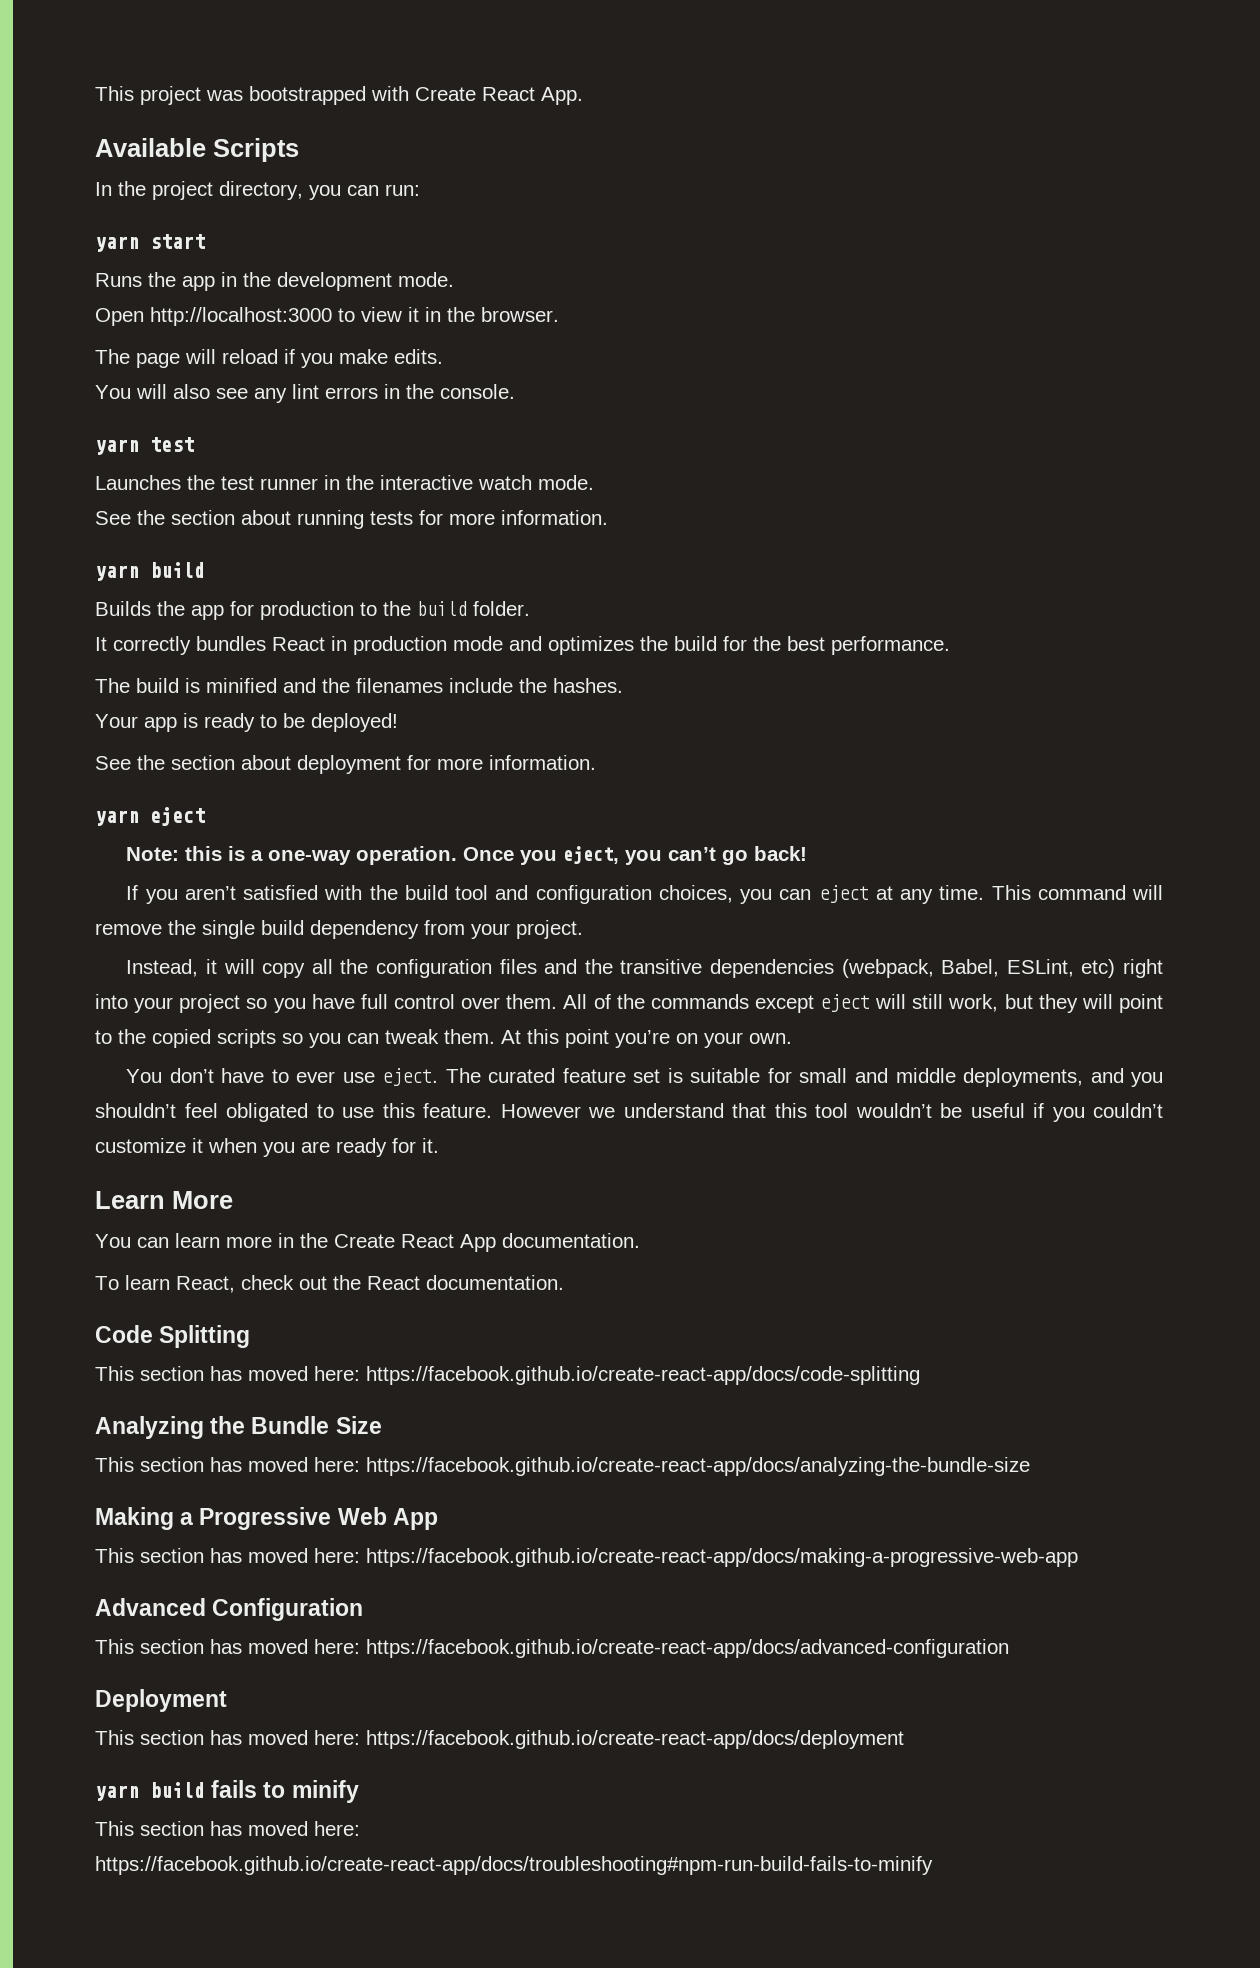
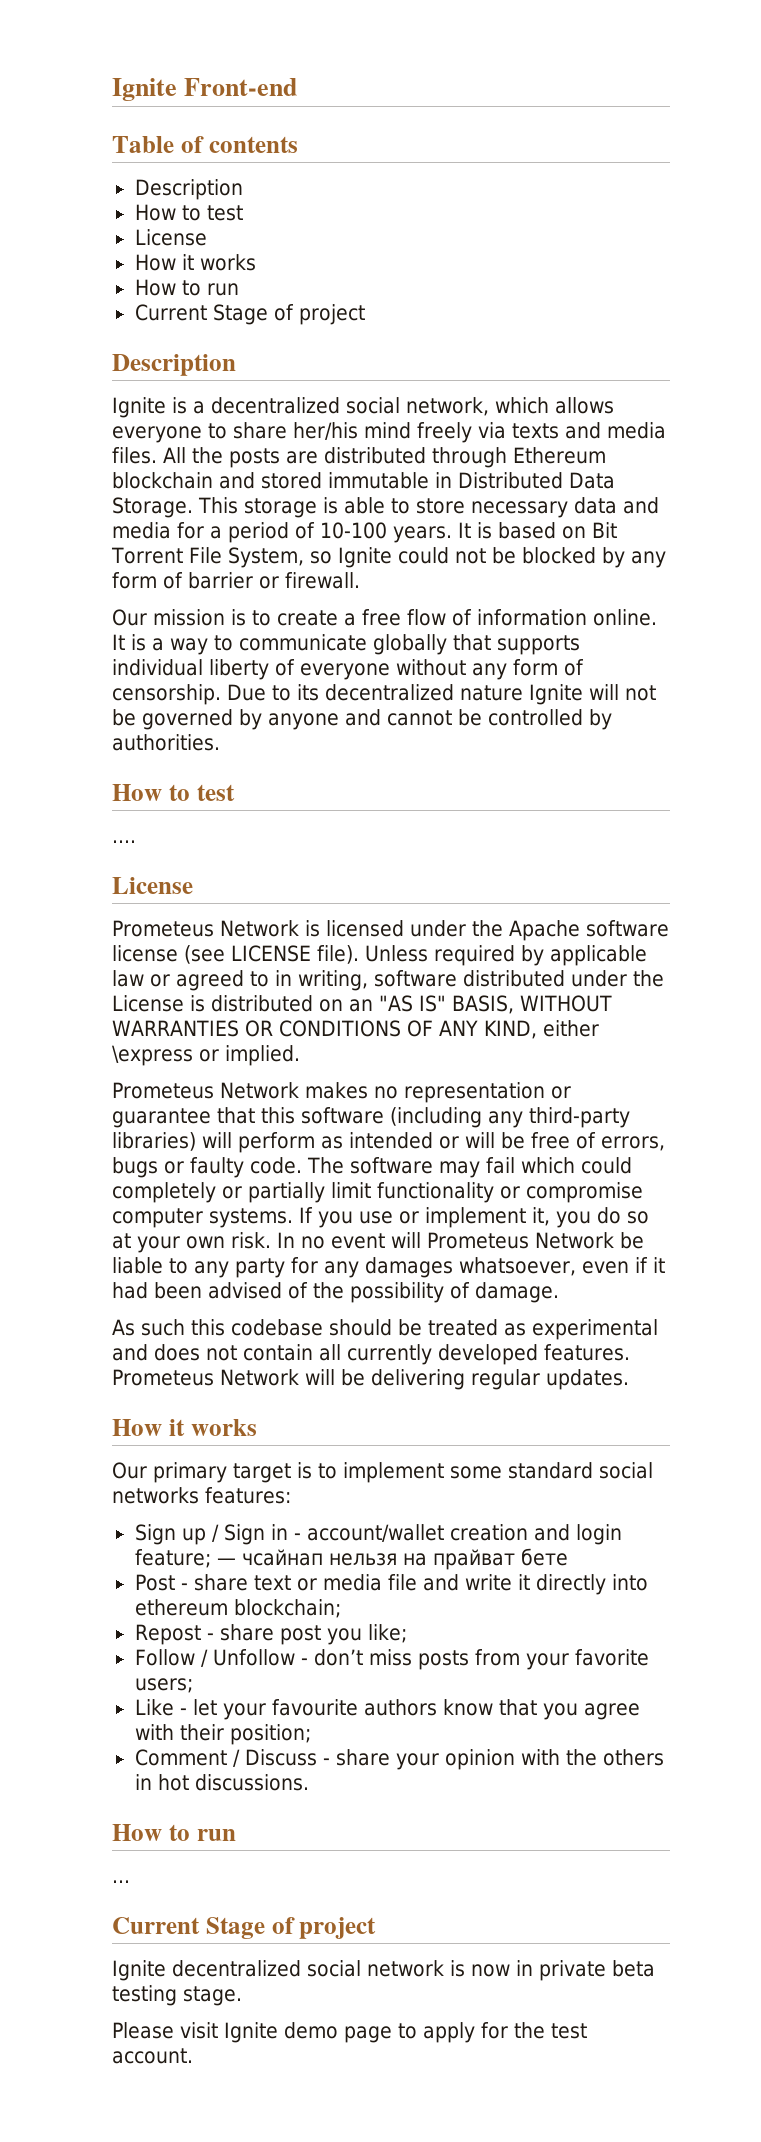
[95,86,583,105] [95,138,299,162] [95,181,420,200] [95,234,205,252] [95,272,454,291] [95,307,559,326] [95,349,443,368] [95,384,515,403] [95,437,194,455] [95,475,594,490] [95,510,608,529] [95,562,205,581] [95,601,530,620] [95,636,950,655] [95,678,623,693] [95,713,398,732] [95,755,596,774] [95,807,205,826] [126,846,808,865] [126,885,1163,904] [95,920,583,939] [126,959,1163,978] [95,994,1163,1013] [95,1029,792,1048] [126,1068,1163,1087] [95,1103,1163,1122] [95,1138,439,1157] [95,1191,233,1209] [95,1233,640,1252] [95,1275,564,1293] [95,1325,251,1348] [95,1366,920,1385] [95,1416,382,1439] [95,1457,1030,1476] [95,1507,438,1530] [95,1548,1078,1567] [95,1598,364,1621] [95,1639,1009,1658] [95,1689,227,1712] [95,1730,904,1749] [95,1780,359,1803] [95,1821,360,1836] [95,1856,933,1875] This project was bootstrapped with Create React App. // Available Scripts // In the project directory, you can run: // yarn start // Runs the app in the development mode. // Open http://localhost:3000 to view it in the browser. // The page will reload if you make edits. // You will also see any lint errors in the console. // yarn test // Launches the test runner in the interactive watch mode. // See the section about running tests for more information. // yarn build // Builds the app for production to the build folder. // It correctly bundles React in production mode and optimizes the build for the best performance. // The build is minified and the filenames include the hashes. // Your app is ready to be deployed! // See the section about deployment for more information. // yarn eject // Note: this is a one-way operation. Once you eject, you can’t go back! // If you aren’t satisfied with the build tool and configuration choices, you can eject at any time. This command will remove the single build dependency from your project. // Instead, it will copy all the configuration files and the transitive dependencies (webpack, Babel, ESLint, etc) right into your project so you have full control over them. All of the commands except eject will still work, but they will point to the copied scripts so you can tweak them. At this point you’re on your own. // You don’t have to ever use eject. The curated feature set is suitable for small and middle deployments, and you shouldn’t feel obligated to use this feature. However we understand that this tool wouldn’t be useful if you couldn’t customize it when you are ready for it. // Learn More // You can learn more in the Create React App documentation. // To learn React, check out the React documentation. // Code Splitting // This section has moved here: https://facebook.github.io/create-react-app/docs/code-splitting // Analyzing the Bundle Size // This section has moved here: https://facebook.github.io/create-react-app/docs/analyzing-the-bundle-size // Making a Progressive Web App // This section has moved here: https://facebook.github.io/create-react-app/docs/making-a-progressive-web-app // Advanced Configuration // This section has moved here: https://facebook.github.io/create-react-app/docs/advanced-configuration // Deployment // This section has moved here: https://facebook.github.io/create-react-app/docs/deployment // yarn build fails to minify // This section has moved here: https://facebook.github.io/create-react-app/docs/troubleshooting#npm-run-build-fails-to-minify -> [112,78,298,101] [112,136,298,153] [134,179,243,200] [134,204,243,221] [134,229,207,246] [134,254,256,271] [134,279,239,296] [134,304,365,325] [112,354,236,376] [112,397,614,418] [112,422,666,443] [112,447,606,468] [112,472,615,489] [112,497,659,518] [112,522,617,543] [111,547,666,568] [112,572,360,589] [112,609,657,626] [112,634,580,655] [112,659,584,680] [112,684,656,705] [112,709,612,730] [112,734,220,751] [112,784,235,801] [112,840,136,843] [112,877,193,894] [112,920,669,941] [112,945,647,966] [112,970,664,991] [112,995,612,1014] [112,1020,599,1039] [112,1045,300,1066] [112,1082,571,1103] [112,1107,630,1128] [112,1132,665,1153] [112,1157,632,1178] [112,1182,643,1203] [112,1207,649,1228] [112,1232,644,1253] [112,1257,665,1278] [112,1282,559,1303] [112,1319,658,1340] [112,1344,630,1365] [112,1369,629,1390] [112,1419,257,1436] [112,1462,653,1483] [112,1487,291,1504] [134,1524,622,1545] [134,1548,568,1570] [134,1574,648,1595] [134,1599,341,1618] [134,1624,407,1645] [134,1649,649,1670] [134,1678,193,1693] [134,1699,640,1720] [134,1724,311,1745] [134,1749,664,1770] [134,1774,309,1791] [112,1824,236,1841] [112,1880,130,1883] [112,1917,377,1939] [112,1960,655,1981] [112,1985,242,2006] [112,2022,587,2043] [112,2048,193,2064] Ignite Front-end // Table of contents // Description // How to test // License // How it works // How to run // Current Stage of project // Description // Ignite is a decentralized social network, which allows everyone to share her/his mind freely via texts and media files. All the posts are distributed through Ethereum blockchain and stored immutable in Distributed Data Storage. This storage is able to store necessary data and media for a period of 10-100 years. It is based on Bit Torrent File System, so Ignite could not be blocked by any form of barrier or firewall. // Our mission is to create a free flow of information online. It is a way to communicate globally that supports individual liberty of everyone without any form of censorship. Due to its decentralized nature Ignite will not be governed by anyone and cannot be controlled by authorities. // How to test // .... // License // Prometeus Network is licensed under the Apache software license (see LICENSE file). Unless required by applicable law or agreed to in writing, software distributed under the License is distributed on an "AS IS" BASIS, WITHOUT WARRANTIES OR CONDITIONS OF ANY KIND, either \express or implied. // Prometeus Network makes no representation or guarantee that this software (including any third-party libraries) will perform as intended or will be free of errors, bugs or faulty code. The software may fail which could completely or partially limit functionality or compromise computer systems. If you use or implement it, you do so at your own risk. In no event will Prometeus Network be liable to any party for any damages whatsoever, even if it had been advised of the possibility of damage. // As such this codebase should be treated as experimental and does not contain all currently developed features. Prometeus Network will be delivering regular updates. // How it works // Our primary target is to implement some standard social networks features: // Sign up / Sign in - account/wallet creation and login feature; — чсайнап нельзя на прайват бете // Post - share text or media file and write it directly into ethereum blockchain; // Repost - share post you like; // Follow / Unfollow - don’t miss posts from your favorite users; // Like - let your favourite authors know that you agree with their position; // Comment / Discuss - share your opinion with the others in hot discussions. // How to run // ... // Current Stage of project // Ignite decentralized social network is now in private beta testing stage. // Please visit Ignite demo page to apply for the test account.

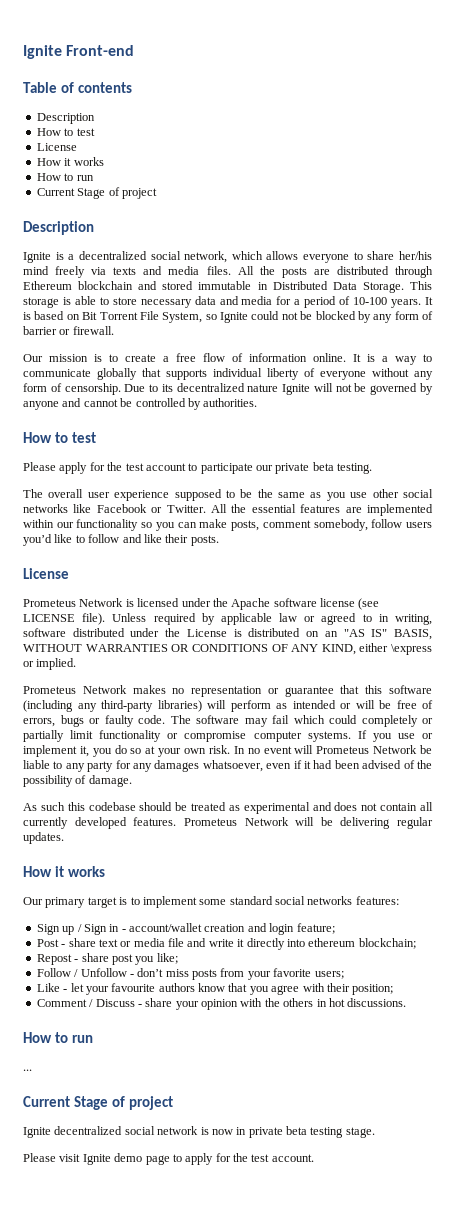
[112,840,136,843] .... -> [23,462,373,474] [23,489,433,501] [23,504,433,516] [23,519,432,531] [23,534,219,546] Please apply for the test account to participate our private beta testing. // The overall user experience supposed to be the same as you use other social networks like Facebook or Twitter. All the essential features are implemented within our functionality so you can make posts, comment somebody, follow users you’d like to follow and like their posts.
[216,1548,568,1570] — чсайнап нельзя на прайват бете -> (335, 928) none

